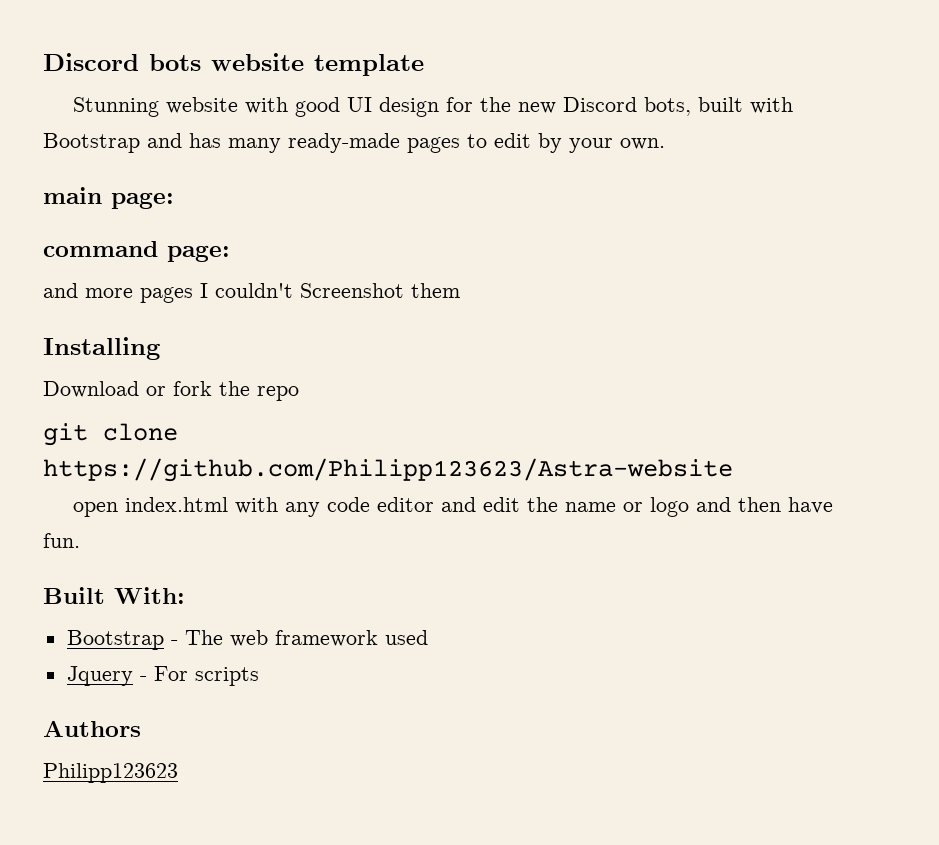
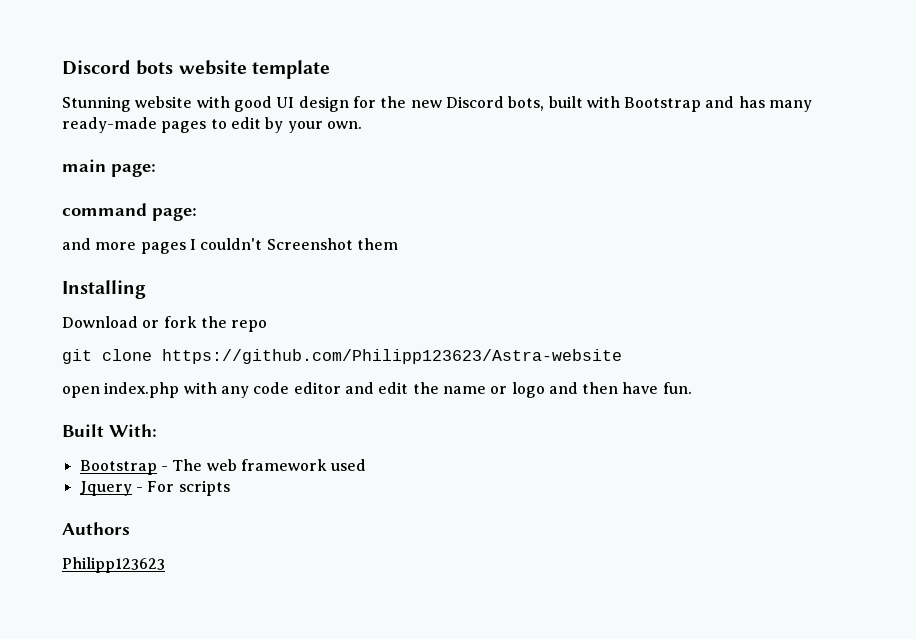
[125,497,229,512] index.html -> [104,382,180,398] index.php

